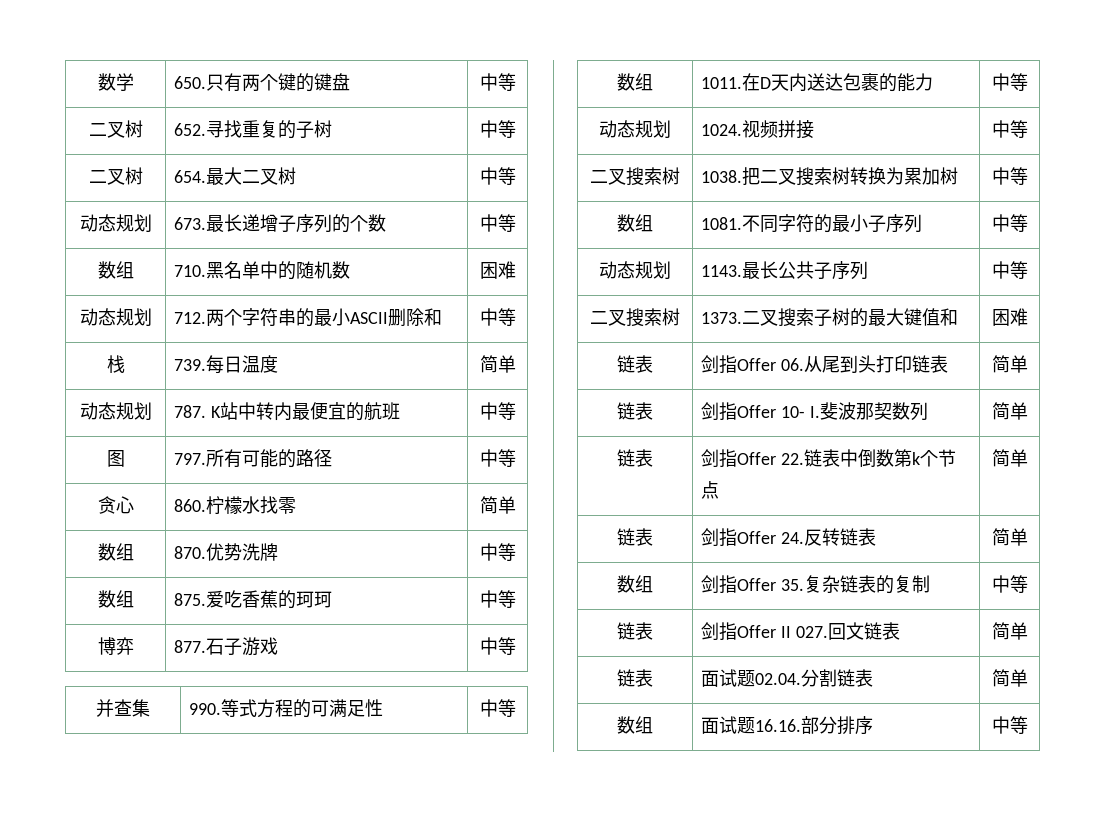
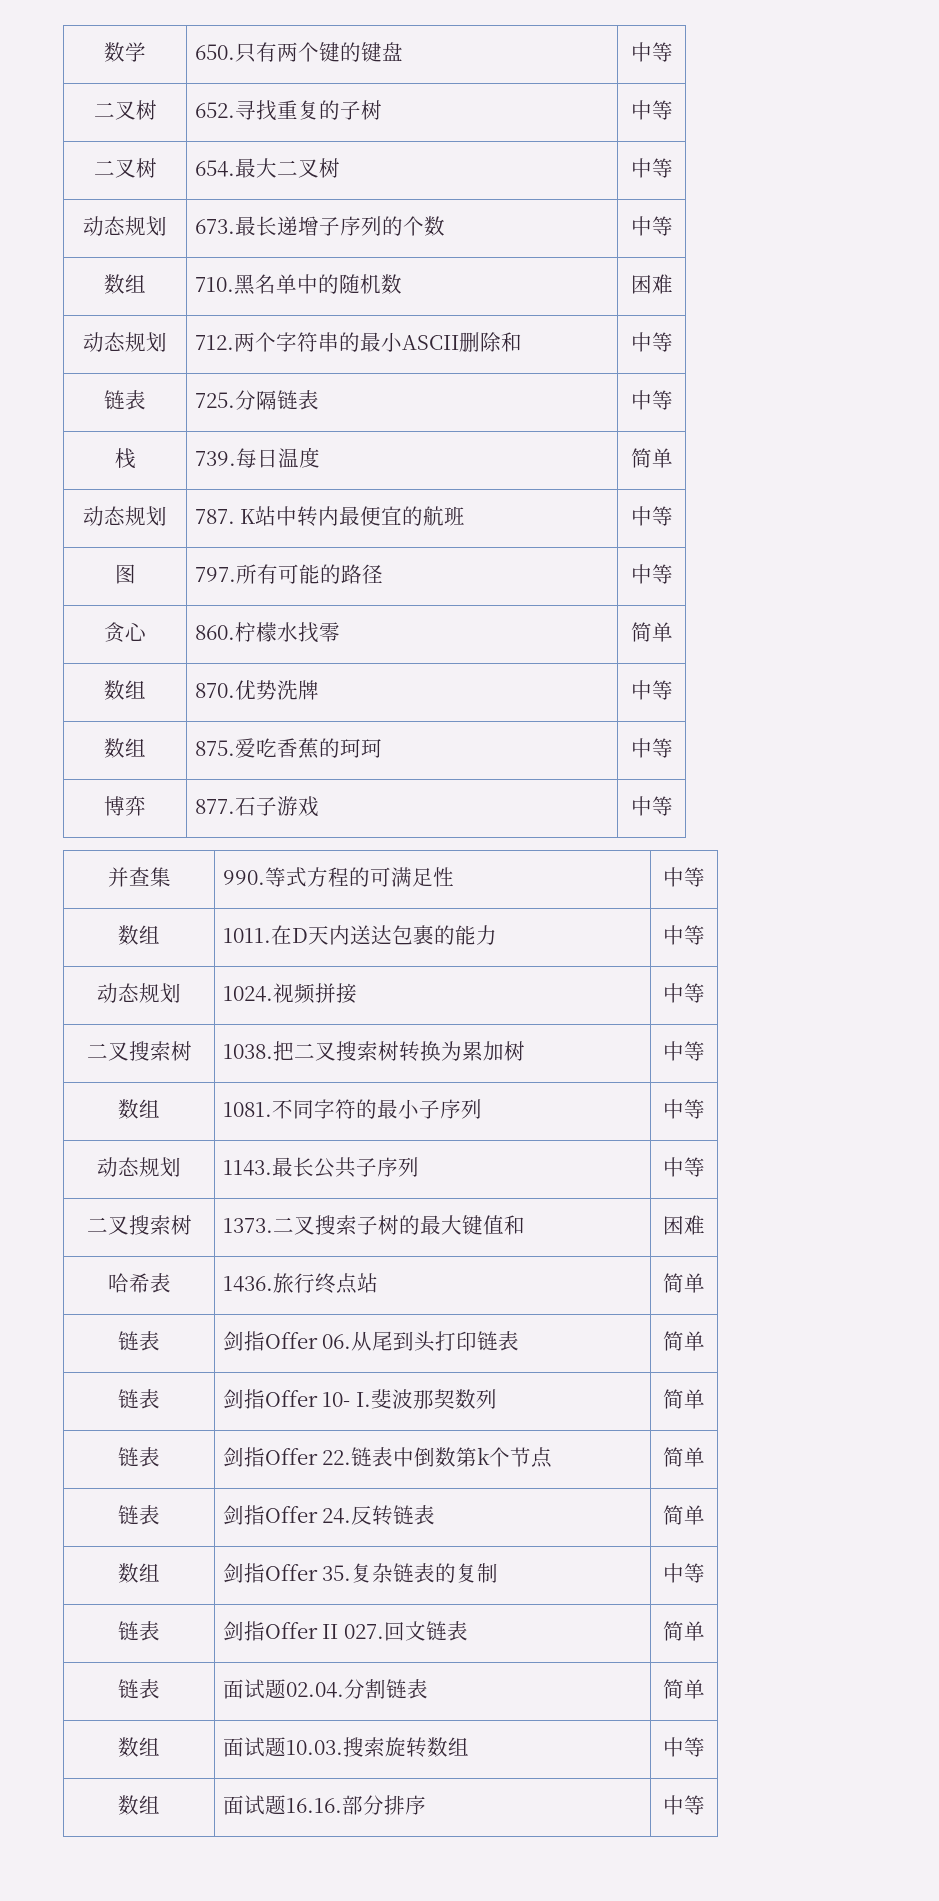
(516, 317) none -> [104,390,146,410] [194,390,319,410] [630,390,673,410] // 链表 | 725.分隔链表 | 中等
(1028, 317) none -> [107,1273,171,1293] [222,1273,378,1294] [663,1273,705,1293] // 哈希表 | 1436.旅行终点站 | 简单
(1028, 678) none -> [118,1737,160,1757] [222,1737,469,1758] [663,1737,705,1757] // 数组 | 面试题10.03.搜索旋转数组 | 中等

